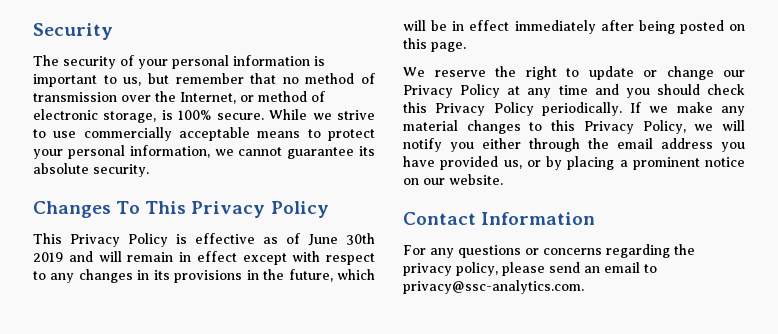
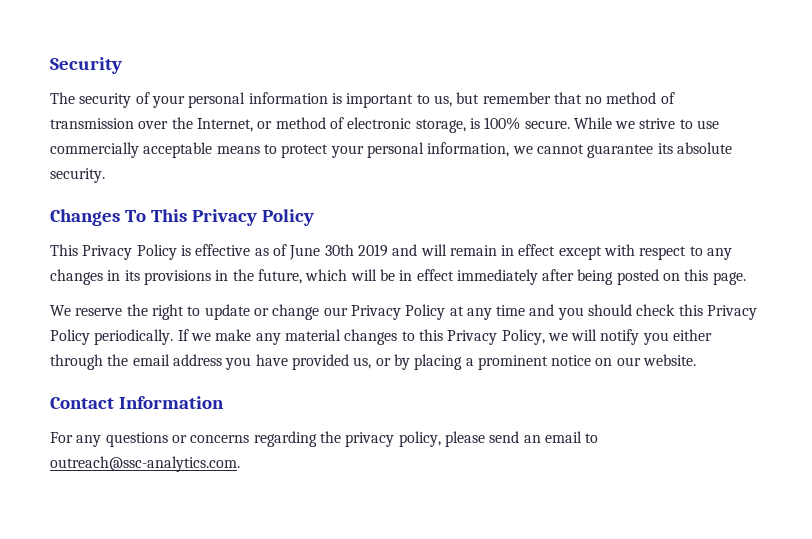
[403,280,584,294] privacy@ssc-analytics.com. -> [50,456,240,472] outreach@ssc-analytics.com.

